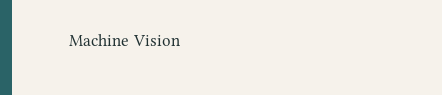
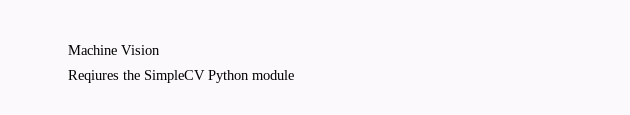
(180, 40) none -> [68,70,294,83] // Reqiures the SimpleCV Python module

